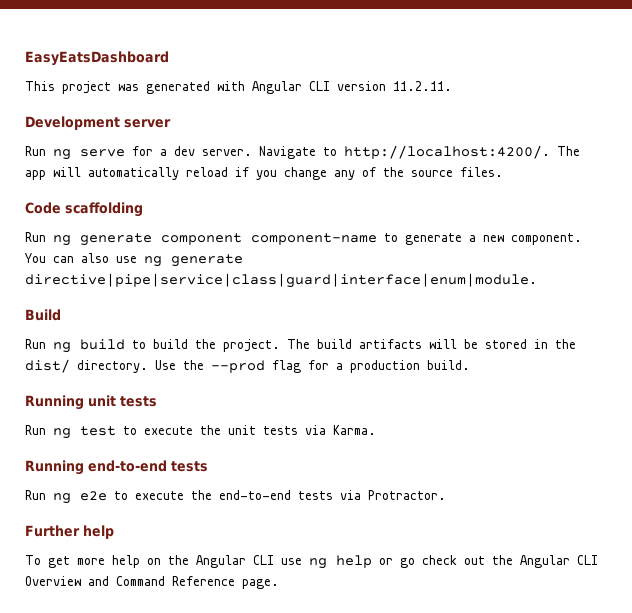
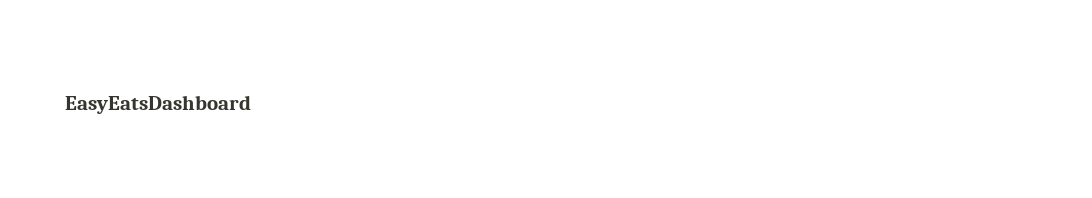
[25,81,452,94] [25,116,171,130] [25,145,580,160] [25,167,503,180] [25,202,143,217] [25,232,582,246] [25,253,243,267] [25,273,537,288] [25,309,61,321] [25,339,576,353] [25,359,470,373] [25,395,157,410] [25,425,376,439] [25,460,208,475] [25,490,446,504] [25,525,114,539] [25,555,598,569] [25,576,279,589] // This project was generated with Angular CLI version 11.2.11. // Development server // Run ng serve for a dev server. Navigate to http://localhost:4200/. The app will automatically reload if you change any of the source files. // Code scaffolding // Run ng generate component component-name to generate a new component. You can also use ng generate directive|pipe|service|class|guard|interface|enum|module. // Build // Run ng build to build the project. The build artifacts will be stored in the dist/ directory. Use the --prod flag for a production build. // Running unit tests // Run ng test to execute the unit tests via Karma. // Running end-to-end tests // Run ng e2e to execute the end-to-end tests via Protractor. // Further help // To get more help on the Angular CLI use ng help or go check out the Angular CLI Overview and Command Reference page. -> (251, 104) none

